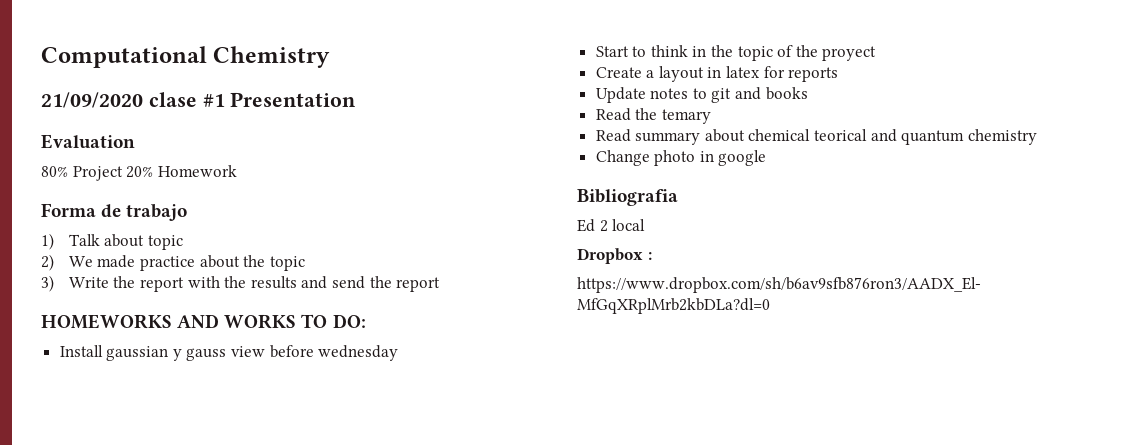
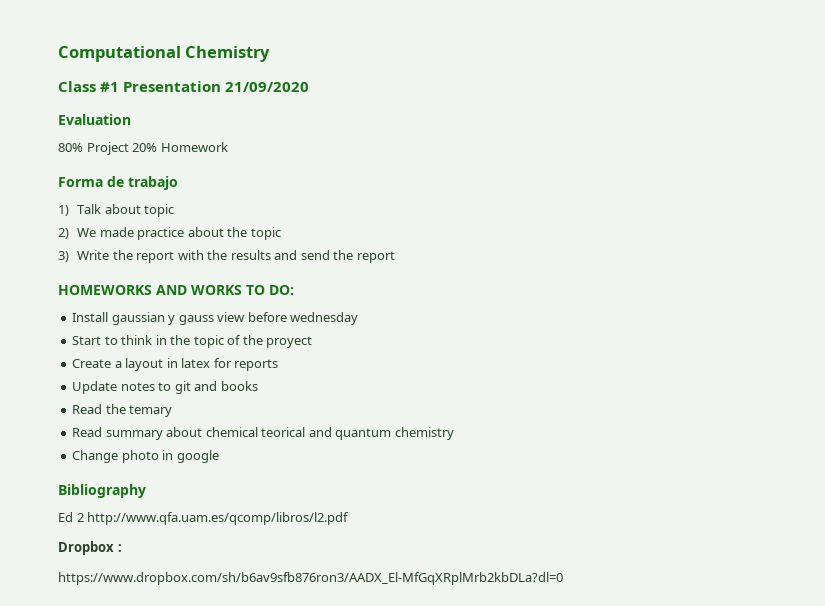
[41,92,197,108] 21/09/2020 clase -> [58,81,96,92] Class
(357, 99) none -> [225,82,310,92] 21/09/2020
[577,189,678,206] Bibliografia -> [58,484,146,498] Bibliography
[612,219,646,231] local -> [87,512,350,525] http://www.qfa.uam.es/qcomp/libros/l2.pdf

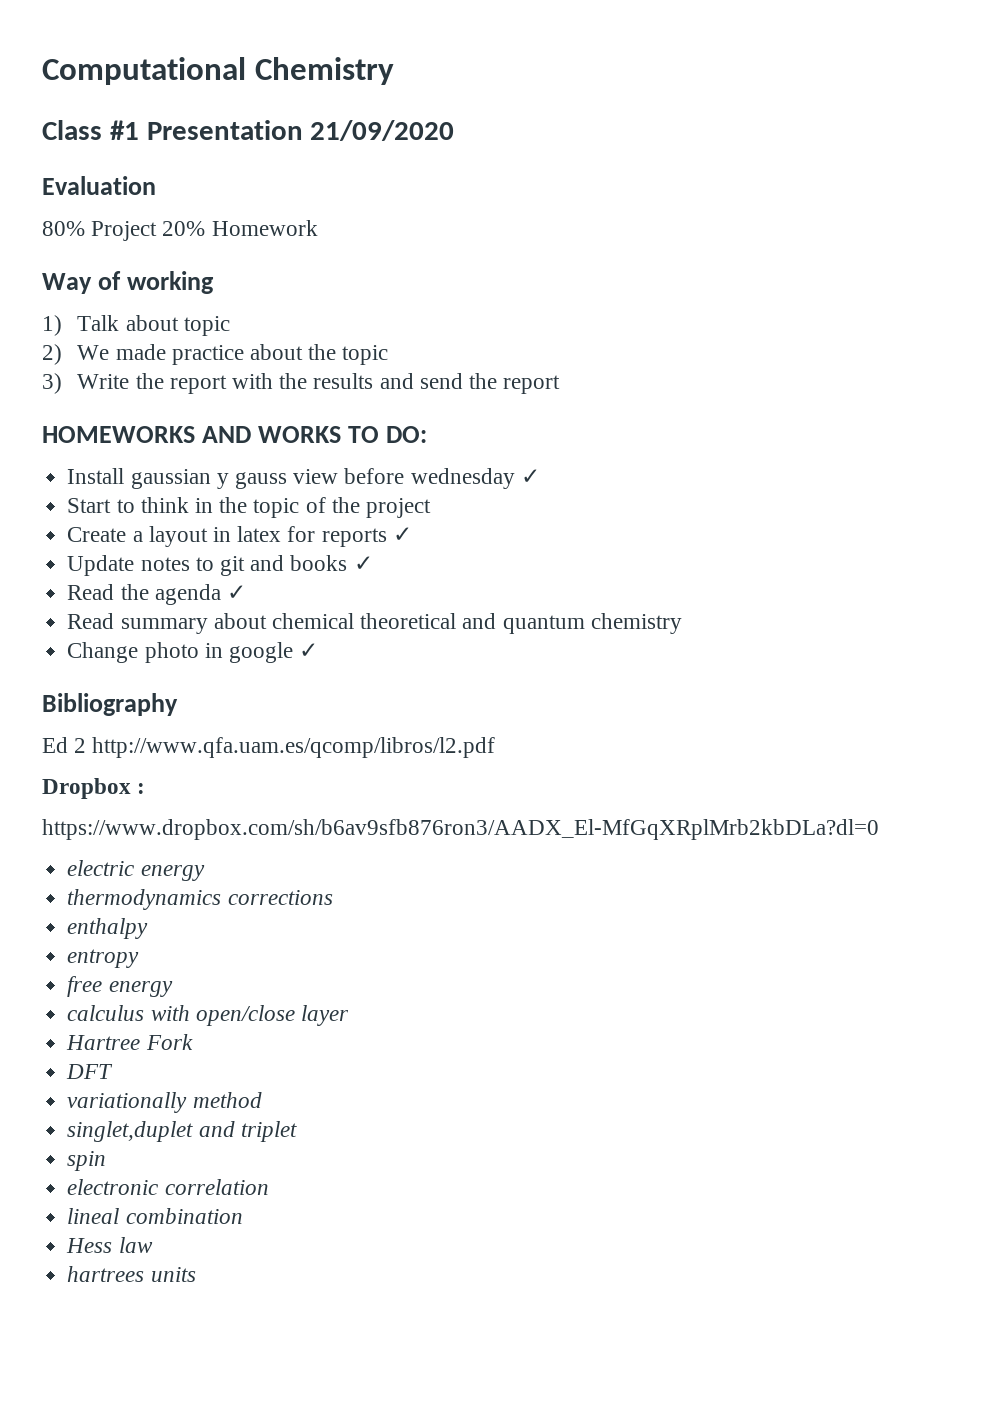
[58,176,178,190] Forma de trabajo -> [42,271,215,294] Way of working
(359, 318) none -> [520,469,540,484] ✓
[266,336,313,348] proyect -> [365,498,431,518] project
(279, 365) none -> [392,527,412,542] ✓
(258, 386) none -> [353,556,373,571] ✓
[129,405,173,417] temary -> [154,584,246,605] agenda ✓
[261,427,306,437] teorical -> [360,613,457,629] theoretical
(219, 456) none -> [299,643,319,658] ✓
(563, 578) none -> [67,860,205,881] [67,889,333,910] [67,918,149,939] [67,949,140,968] [67,976,173,997] [67,1005,349,1026] [66,1034,193,1050] [66,1064,114,1079] [67,1092,262,1113] [67,1121,297,1142] [67,1151,107,1171] [67,1179,269,1195] [67,1208,243,1224] [66,1237,153,1253] [67,1266,196,1282] // electric energy // thermodynamics corrections // enthalpy // entropy // free energy // calculus with open/close layer // Hartree Fork // DFT // variationally method // singlet,duplet and triplet // spin // electronic correlation // lineal combination // Hess law // hartrees units

